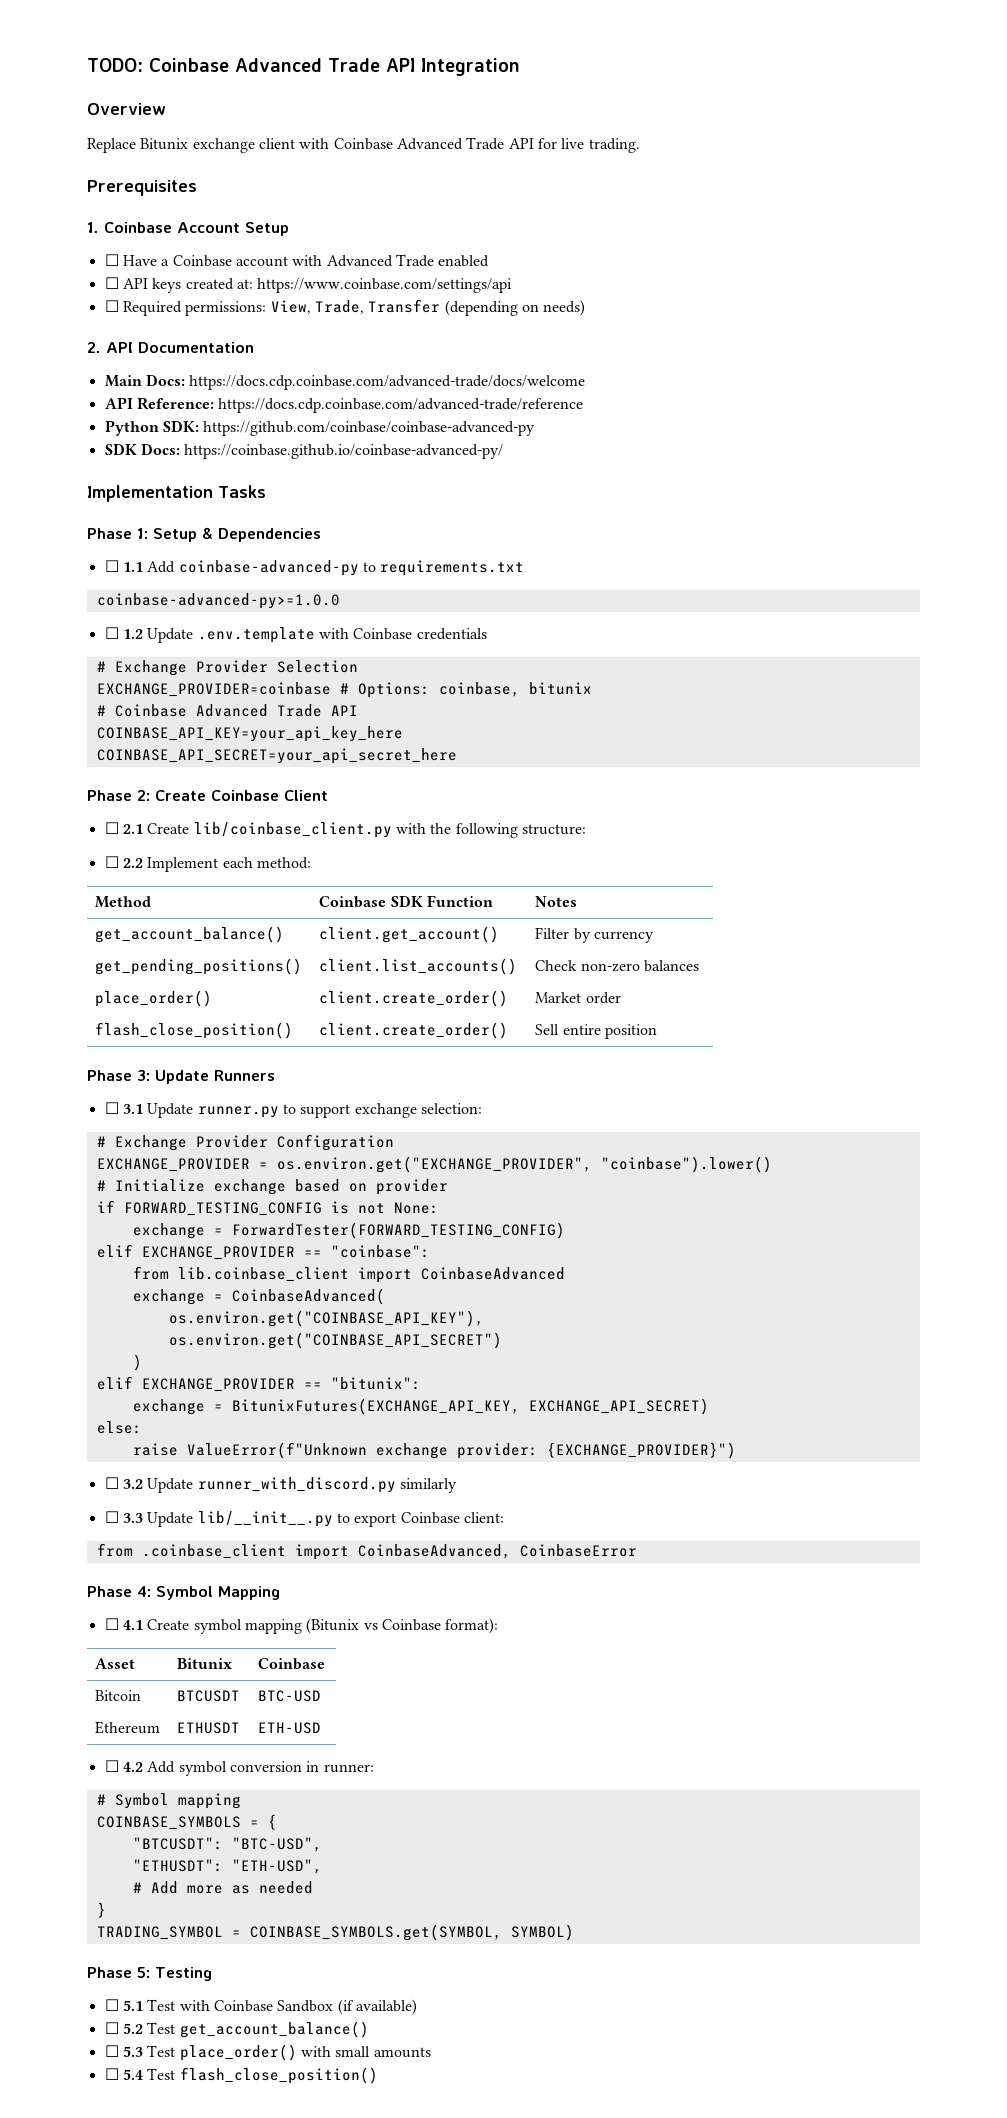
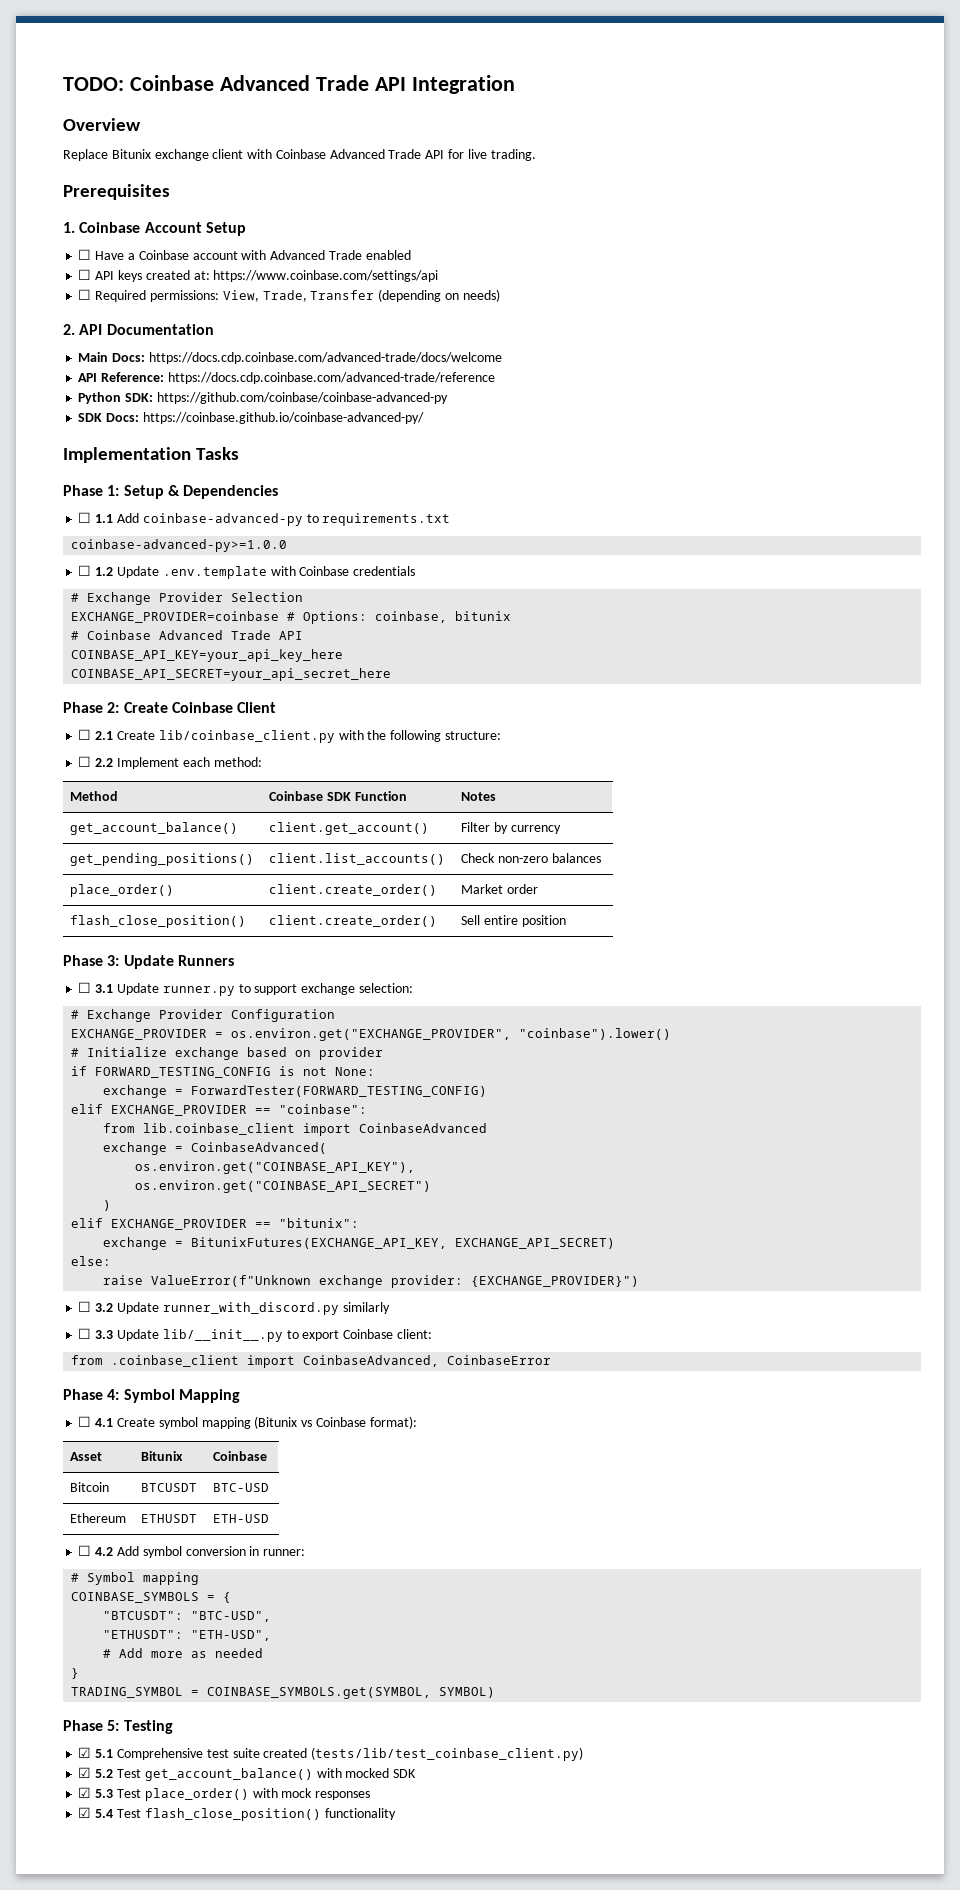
[104,1999,417,2015] [104,2022,119,2034] ☐ 5.1 Test with Coinbase Sandbox (if available) // ☐ -> [78,1747,584,1761] [78,1767,92,1778] ☑ 5.1 Comprehensive test suite created (tests/lib/test_coinbase_client.py) // ☑
[104,2045,119,2057] // ☐ -> [316,1768,417,1778] [78,1787,92,1798] with mocked SDK // ☑
[335,2046,431,2058] [104,2068,119,2080] small amounts // ☐ -> [281,1788,371,1800] [78,1807,92,1818] mock responses // ☑
(378, 2075) none -> [324,1808,396,1820] functionality

